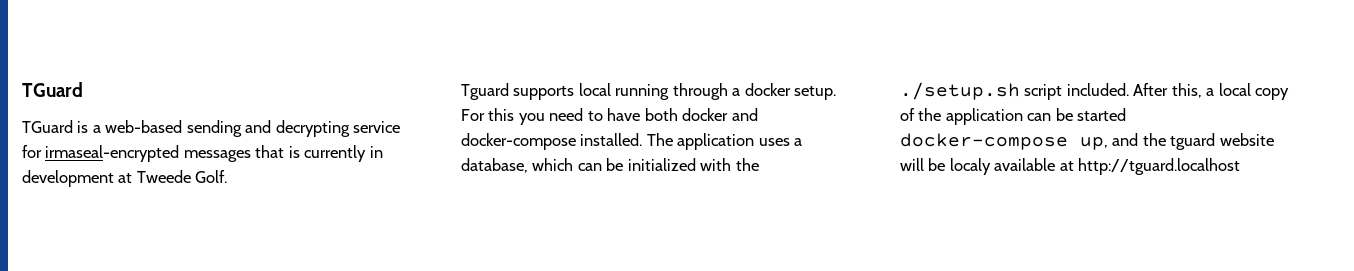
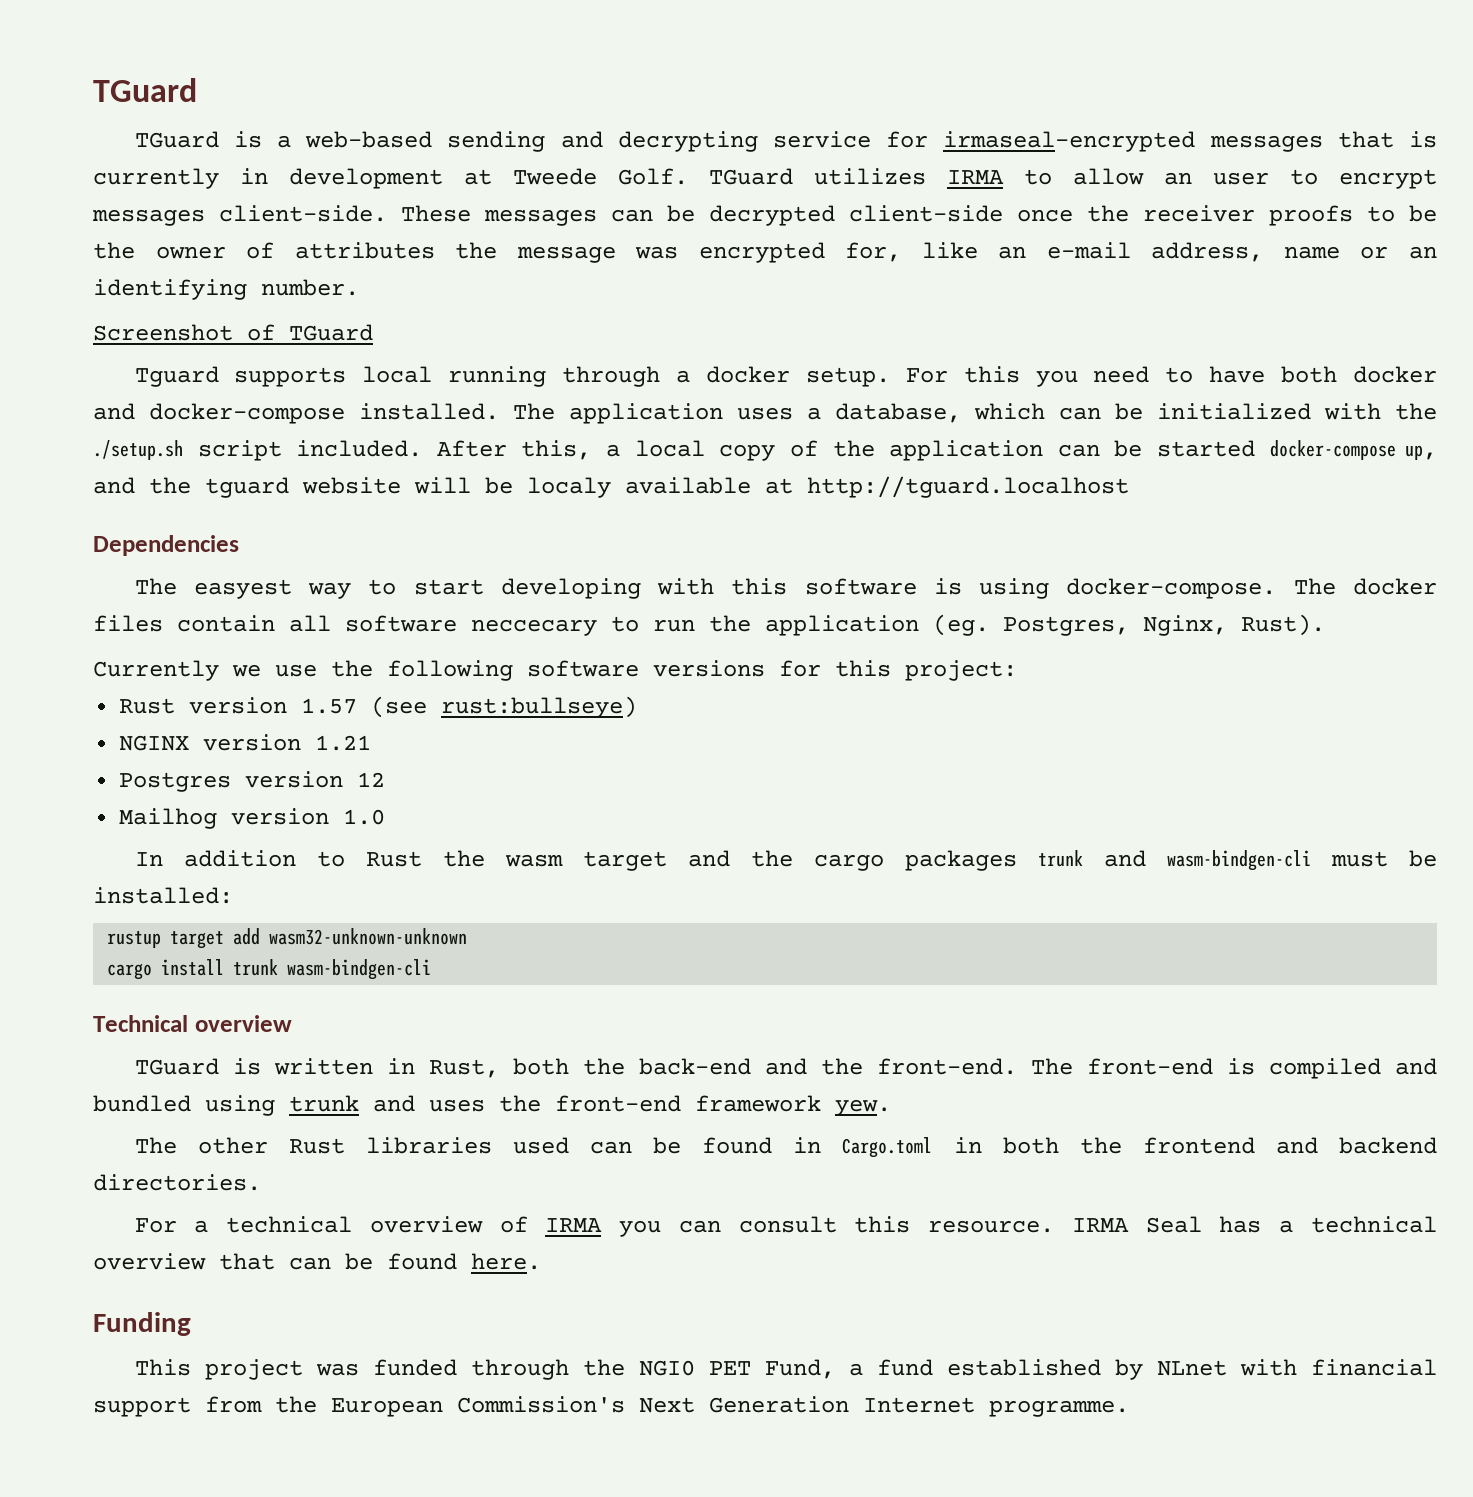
(228, 176) none -> [709,168,1437,189] [92,205,1437,226] [93,242,1437,263] [93,279,359,300] [93,324,373,341] TGuard utilizes IRMA to allow an user to encrypt messages client-side. These messages can be decrypted client-side once the receiver proofs to be the owner of attributes the message was encrypted for, like an e-mail address, name or an identifying number. // Screenshot of TGuard
(1241, 166) none -> [93,535,239,556] [134,578,1437,599] [93,614,1325,636] [93,660,1017,681] [119,696,638,718] [119,734,372,751] [119,771,386,792] [119,808,386,829] [134,850,1438,871] [93,887,233,904] [107,928,468,949] [107,959,432,980] [93,1015,292,1032] [134,1058,1438,1079] [93,1095,891,1116] [134,1137,1438,1158] [93,1174,261,1191] [134,1216,1437,1237] [93,1253,541,1270] [93,1312,191,1336] [134,1359,1438,1380] [93,1396,1129,1417] // Dependencies // The easyest way to start developing with this software is using docker-compose. The docker files contain all software neccecary to run the application (eg. Postgres, Nginx, Rust). // Currently we use the following software versions for this project: // Rust version 1.57 (see rust:bullseye) // NGINX version 1.21 // Postgres version 12 // Mailhog version 1.0 // In addition to Rust the wasm target and the cargo packages trunk and wasm-bindgen-cli must be installed: // rustup target add wasm32-unknown-unknown // cargo install trunk wasm-bindgen-cli // Technical overview // TGuard is written in Rust, both the back-end and the front-end. The front-end is compiled and bundled using trunk and uses the front-end framework yew. // The other Rust libraries used can be found in Cargo.toml in both the frontend and backend directories. // For a technical overview of IRMA you can consult this resource. IRMA Seal has a technical overview that can be found here. // Funding // This project was funded through the NGI0 PET Fund, a fund established by NLnet with financial support from the European Commission's Next Generation Internet programme.

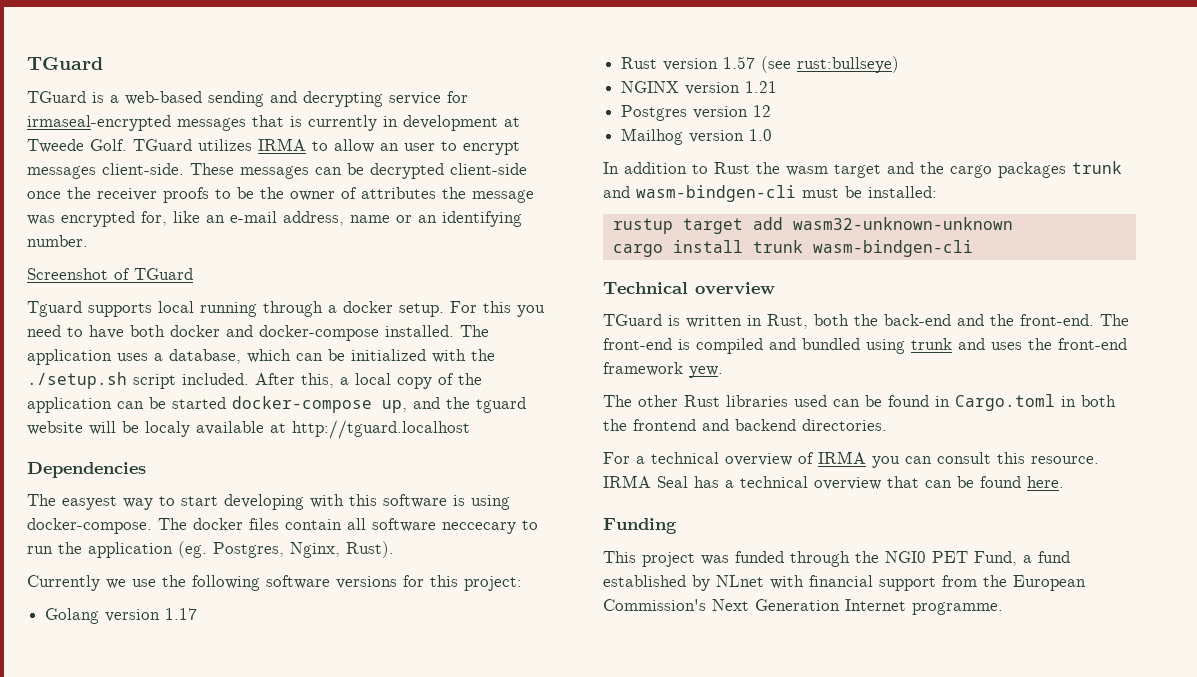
(1017, 670) none -> [45,608,198,624] // Golang version 1.17

